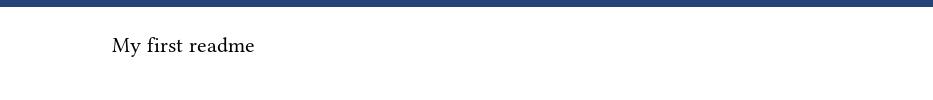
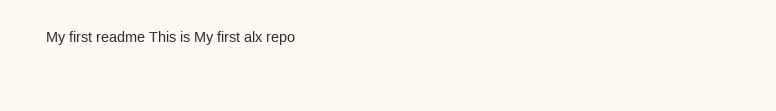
(255, 45) none -> [149,31,295,45] This is My first alx repo

